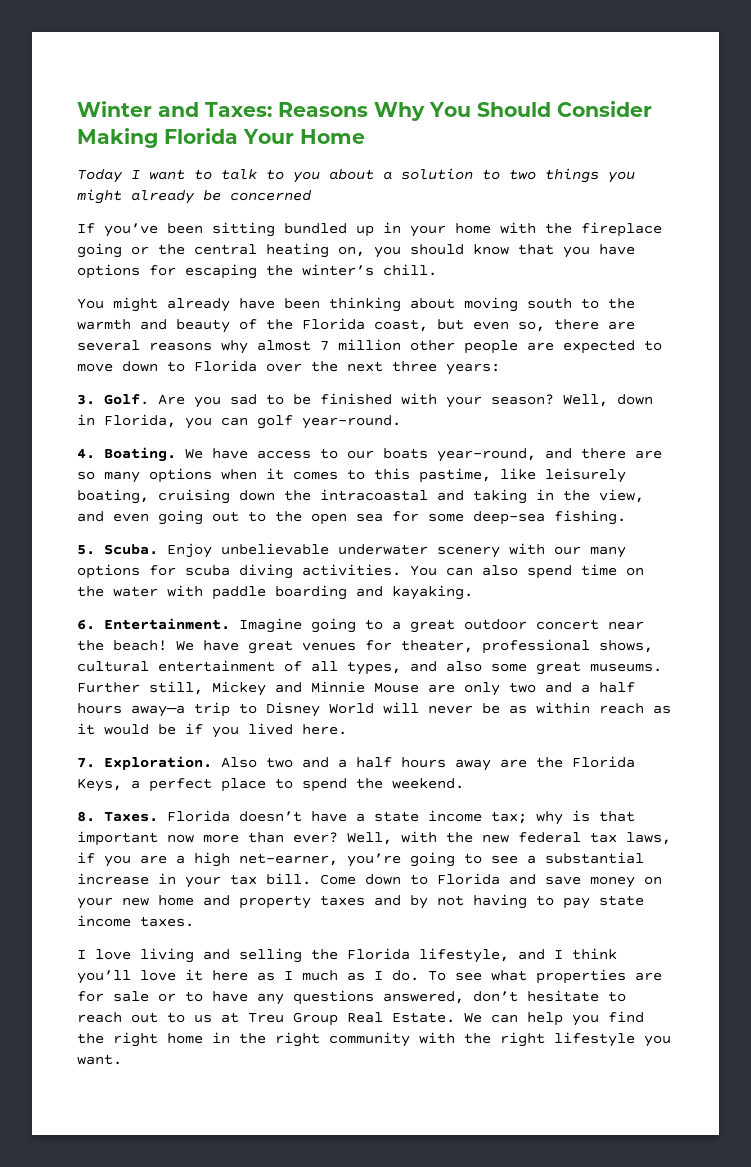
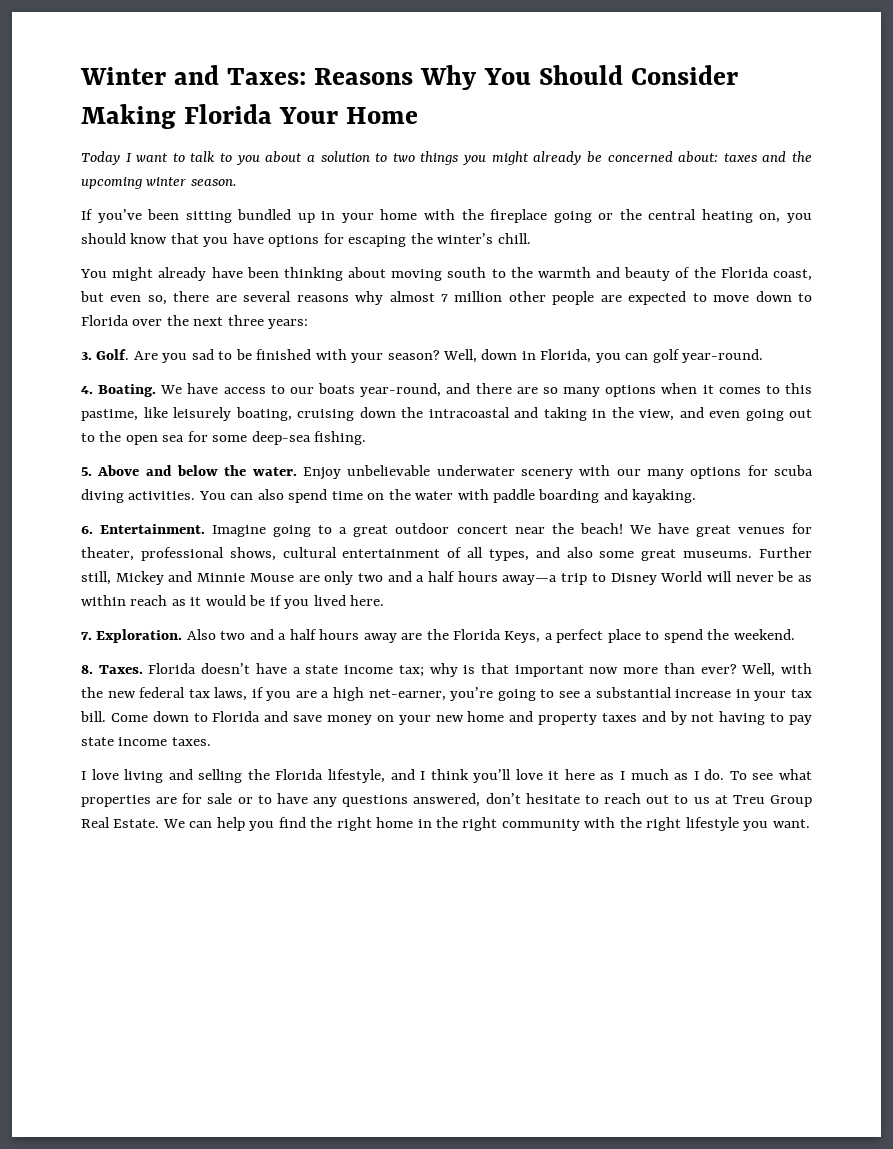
(312, 195) none -> [678,151,813,163] [81,177,237,189] about: taxes and the upcoming winter season.
[104,544,158,555] Scuba. -> [97,465,297,476] Above and below the water.

